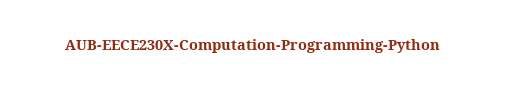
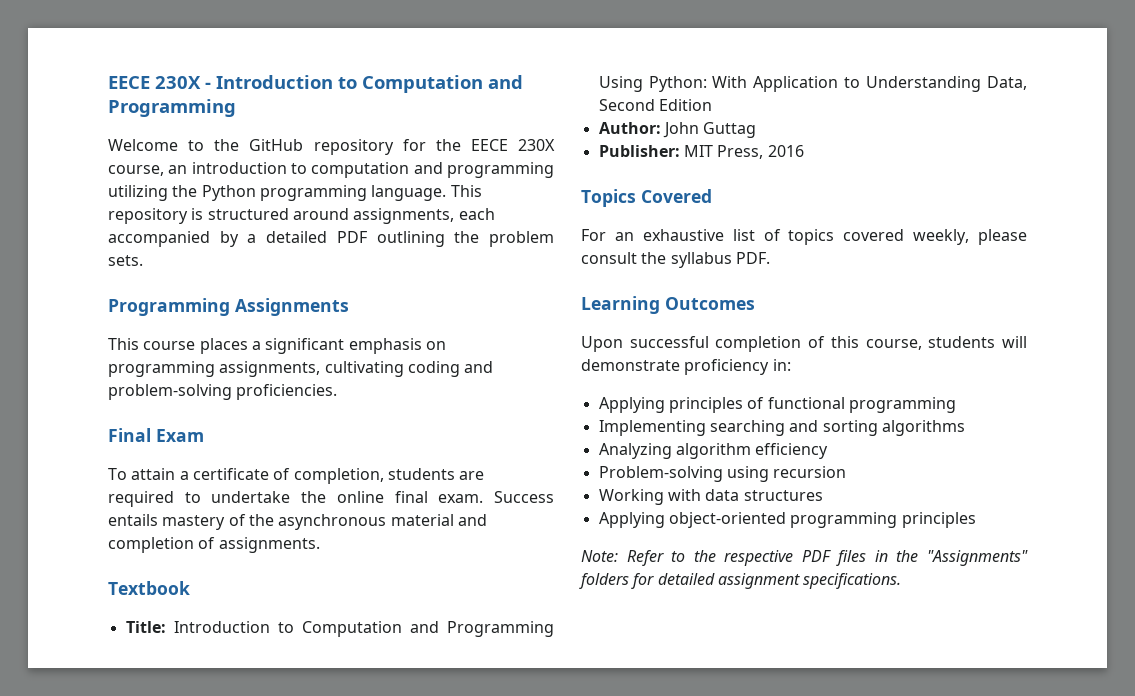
[65,39,440,53] AUB-EECE230X-Computation-Programming-Python -> [108,75,523,93] [108,99,236,117] [108,139,555,155] [108,162,554,178] [108,185,482,201] [108,208,495,224] [108,231,554,247] [108,255,143,266] [108,298,349,316] [108,338,446,354] [108,361,494,377] [108,384,338,400] [108,428,204,442] [108,468,485,484] [108,491,554,507] [108,514,487,530] [108,537,320,553] [108,581,190,595] [125,621,554,637] [598,76,1027,92] [598,99,712,111] [598,122,757,138] [598,145,804,159] [581,189,712,207] [581,229,1027,245] [581,252,770,268] [581,296,755,314] [581,336,1027,352] [581,359,791,375] [598,397,956,413] [598,420,965,436] [598,443,829,459] [598,466,847,482] [598,489,823,505] [598,512,976,528] [581,550,1028,566] [579,573,902,589] EECE 230X - Introduction to Computation and Programming // Welcome to the GitHub repository for the EECE 230X course, an introduction to computation and programming utilizing the Python programming language. This repository is structured around assignments, each accompanied by a detailed PDF outlining the problem sets. // Programming Assignments // This course places a significant emphasis on programming assignments, cultivating coding and problem-solving proficiencies. // Final Exam // To attain a certificate of completion, students are required to undertake the online final exam. Success entails mastery of the asynchronous material and completion of assignments. // Textbook // Title: Introduction to Computation and Programming Using Python: With Application to Understanding Data, Second Edition // Author: John Guttag // Publisher: MIT Press, 2016 // Topics Covered // For an exhaustive list of topics covered weekly, please consult the syllabus PDF. // Learning Outcomes // Upon successful completion of this course, students will demonstrate proficiency in: // Applying principles of functional programming // Implementing searching and sorting algorithms // Analyzing algorithm efficiency // Problem-solving using recursion // Working with data structures // Applying object-oriented programming principles // Note: Refer to the respective PDF files in the "Assignments" folders for detailed assignment specifications.

